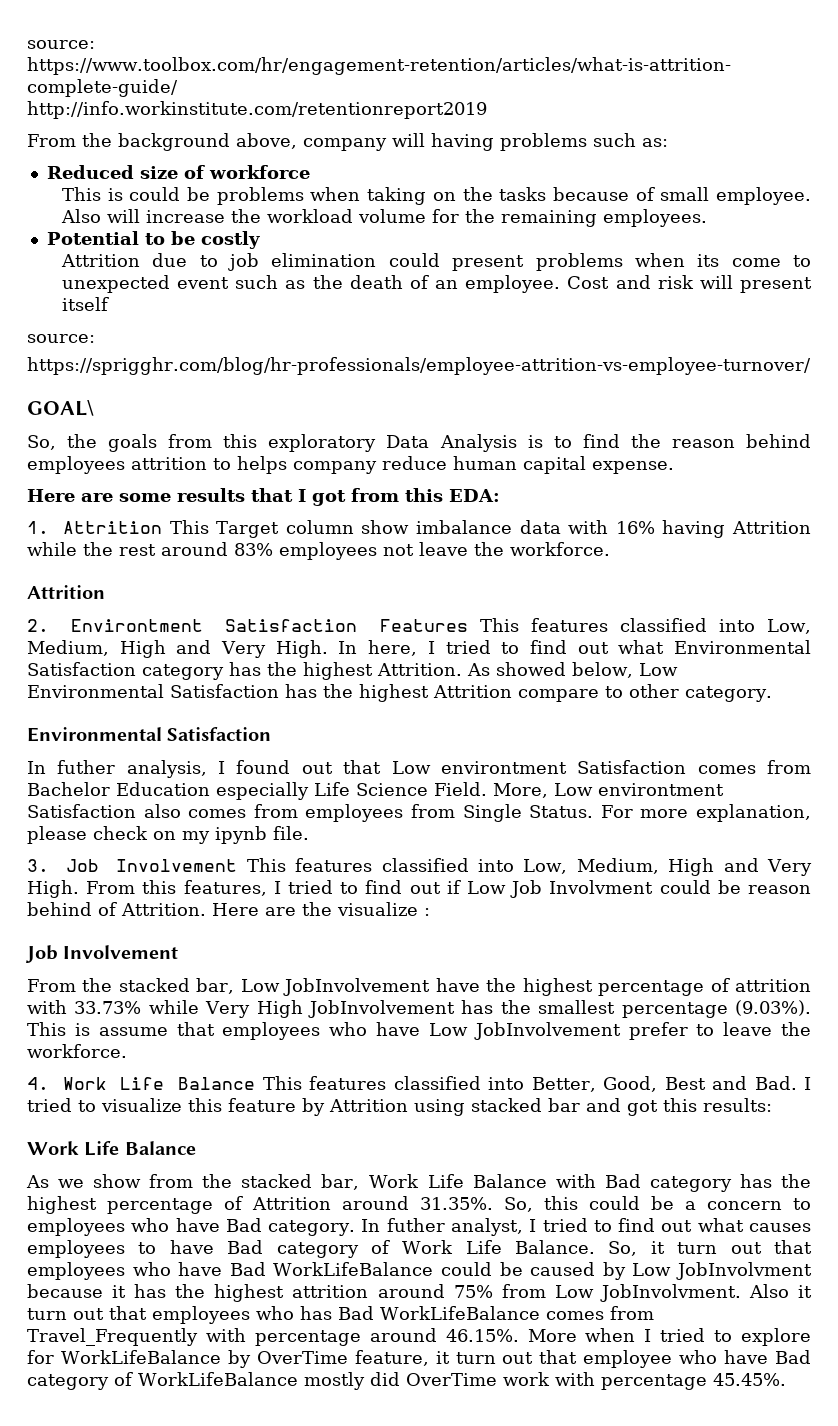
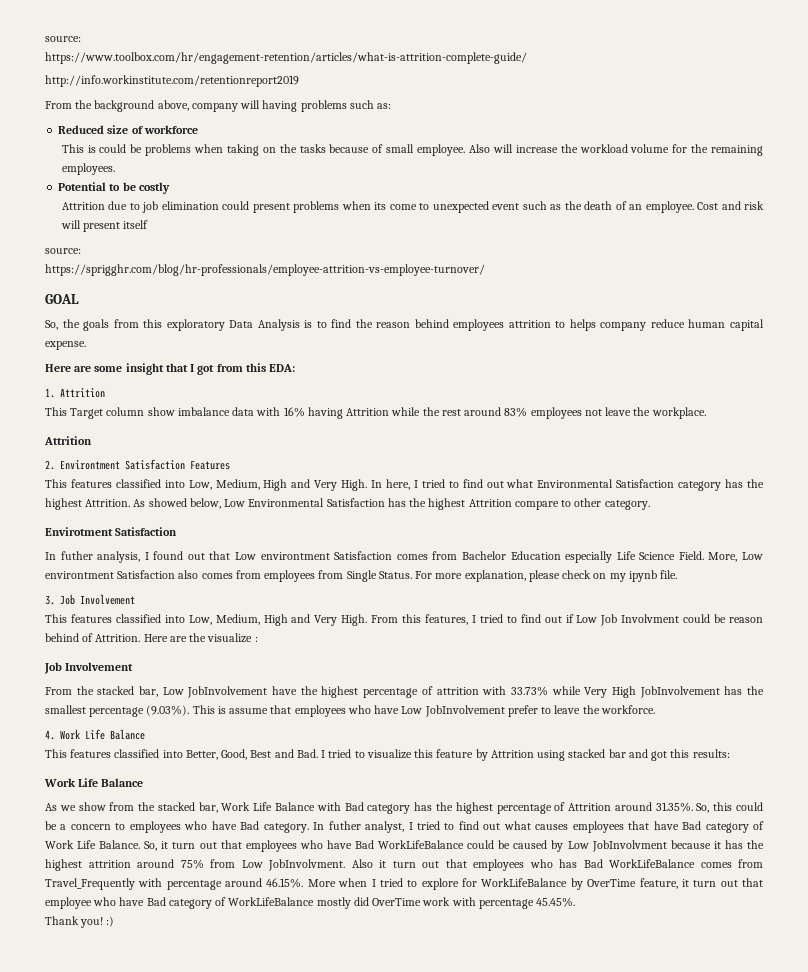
[27,400,94,416] GOAL\ -> [45,294,79,304] GOAL
[177,488,245,502] results -> [125,363,164,375] insight
(162, 527) none -> (105, 393) //
[510,542,610,556] workforce. -> [651,407,706,419] workplace.
(468, 625) none -> (230, 465) //
[27,727,162,742] Environmental -> [45,527,113,536] Envirotment
(238, 865) none -> (135, 599) //
(256, 1083) none -> (145, 734) //
[138,1242,157,1254] to -> [628,821,650,830] that
(786, 1379) none -> [45,916,115,928] // Thank you! :)

